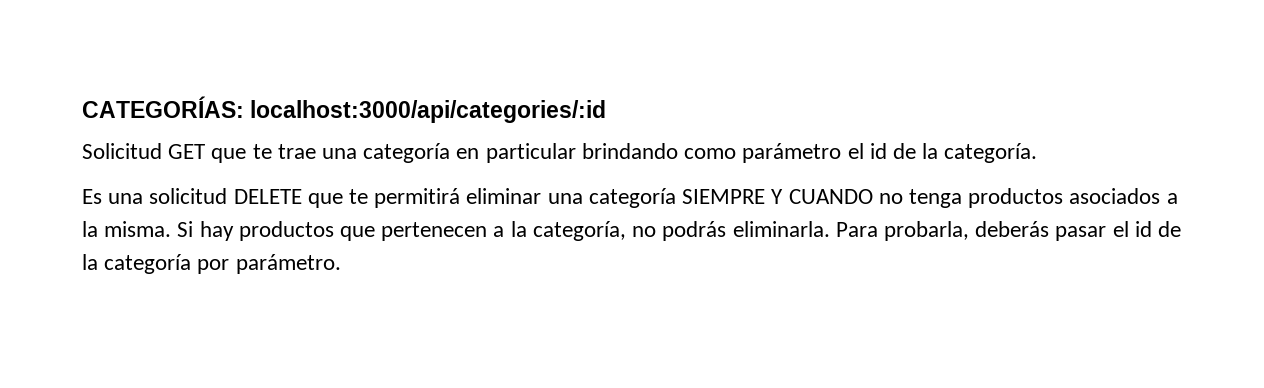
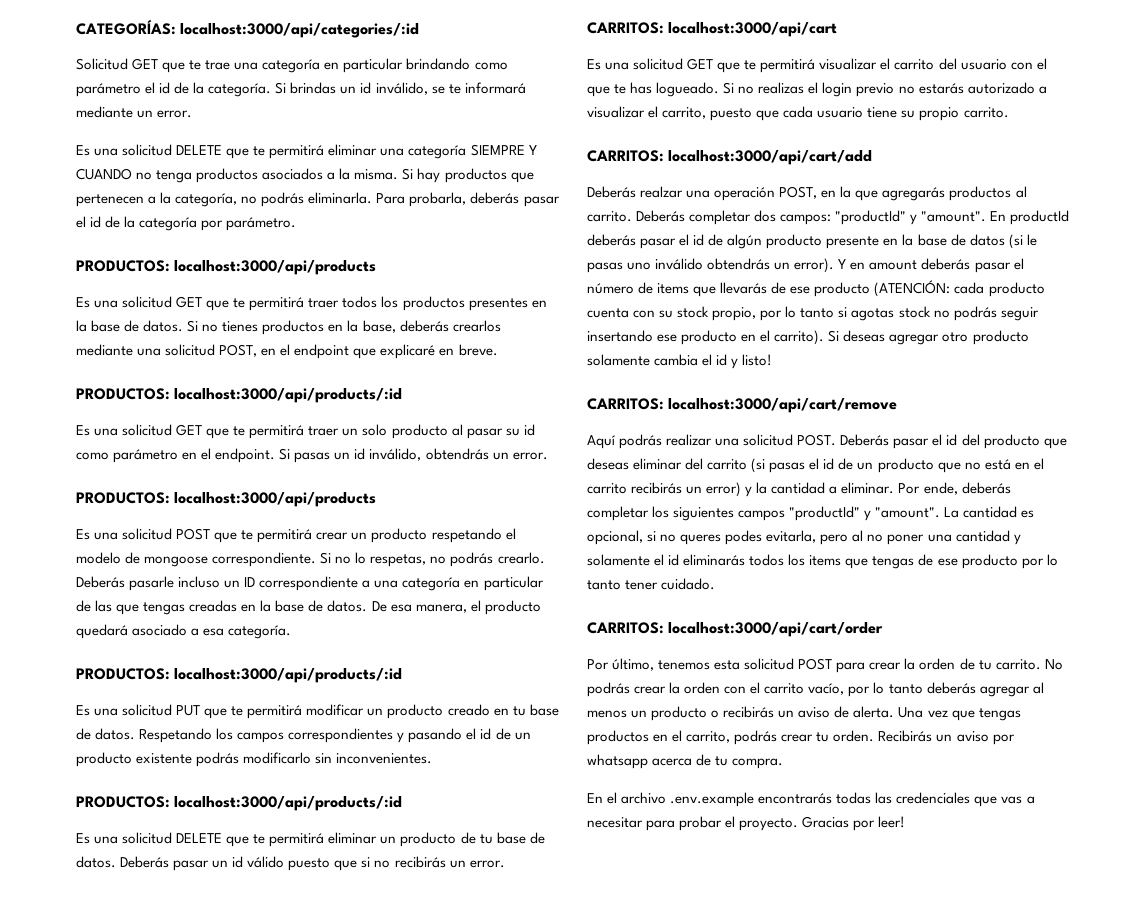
(1038, 153) none -> [275,82,526,95] [76,106,193,118] Si brindas un id inválido, se te informará mediante un error.
(341, 264) none -> [76,260,377,275] [76,296,547,311] [76,320,501,335] [76,344,498,359] [76,388,403,403] [76,424,535,439] [76,448,548,463] [76,492,377,507] [76,528,516,543] [76,552,545,567] [76,576,544,591] [76,600,541,615] [76,624,292,639] [76,668,403,683] [76,704,559,719] [76,728,531,743] [76,752,433,767] [76,796,403,811] [76,832,545,847] [76,856,505,871] [587,22,838,37] [587,58,1047,73] [587,82,1047,97] [587,106,1009,121] [587,150,873,165] [587,186,1027,201] [587,210,1070,225] [587,234,1037,249] [587,258,1024,273] [587,280,1045,297] [587,306,1039,321] [587,330,1029,345] [587,354,773,369] [587,398,898,413] [587,434,1067,449] [587,458,1044,473] [587,482,1011,497] [587,506,1035,521] [587,530,1021,545] [587,554,1058,569] [587,578,716,590] [587,622,884,637] [587,658,1063,673] [587,682,1044,697] [587,706,1021,721] [587,730,1015,745] [587,754,784,769] [587,792,1035,807] [587,816,906,831] // PRODUCTOS: localhost:3000/api/products // Es una solicitud GET que te permitirá traer todos los productos presentes en la base de datos. Si no tienes productos en la base, deberás crearlos mediante una solicitud POST, en el endpoint que explicaré en breve. // PRODUCTOS: localhost:3000/api/products/:id // Es una solicitud GET que te permitirá traer un solo producto al pasar su id como parámetro en el endpoint. Si pasas un id inválido, obtendrás un error. // PRODUCTOS: localhost:3000/api/products // Es una solicitud POST que te permitirá crear un producto respetando el modelo de mongoose correspondiente. Si no lo respetas, no podrás crearlo. Deberás pasarle incluso un ID correspondiente a una categoría en particular de las que tengas creadas en la base de datos. De esa manera, el producto quedará asociado a esa categoría. // PRODUCTOS: localhost:3000/api/products/:id // Es una solicitud PUT que te permitirá modificar un producto creado en tu base de datos. Respetando los campos correspondientes y pasando el id de un producto existente podrás modificarlo sin inconvenientes. // PRODUCTOS: localhost:3000/api/products/:id // Es una solicitud DELETE que te permitirá eliminar un producto de tu base de datos. Deberás pasar un id válido puesto que si no recibirás un error. // CARRITOS: localhost:3000/api/cart // Es una solicitud GET que te permitirá visualizar el carrito del usuario con el que te has logueado. Si no realizas el login previo no estarás autorizado a visualizar el carrito, puesto que cada usuario tiene su propio carrito. // CARRITOS: localhost:3000/api/cart/add // Deberás realzar una operación POST, en la que agregarás productos al carrito. Deberás completar dos campos: "productId" y "amount". En productId deberás pasar el id de algún producto presente en la base de datos (si le pasas uno inválido obtendrás un error). Y en amount deberás pasar el número de items que llevarás de ese producto (ATENCIÓN: cada producto cuenta con su stock propio, por lo tanto si agotas stock no podrás seguir insertando ese producto en el carrito). Si deseas agregar otro producto solamente cambia el id y listo! // CARRITOS: localhost:3000/api/cart/remove // Aquí podrás realizar una solicitud POST. Deberás pasar el id del producto que deseas eliminar del carrito (si pasas el id de un producto que no está en el carrito recibirás un error) y la cantidad a eliminar. Por ende, deberás completar los siguientes campos "productId" y "amount". La cantidad es opcional, si no queres podes evitarla, pero al no poner una cantidad y solamente el id eliminarás todos los items que tengas de ese producto por lo tanto tener cuidado. // CARRITOS: localhost:3000/api/cart/order // Por último, tenemos esta solicitud POST para crear la orden de tu carrito. No podrás crear la orden con el carrito vacío, por lo tanto deberás agregar al menos un producto o recibirás un aviso de alerta. Una vez que tengas productos en el carrito, podrás crear tu orden. Recibirás un aviso por whatsapp acerca de tu compra. // En el archivo .env.example encontrarás todas las credenciales que vas a necesitar para probar el proyecto. Gracias por leer!

